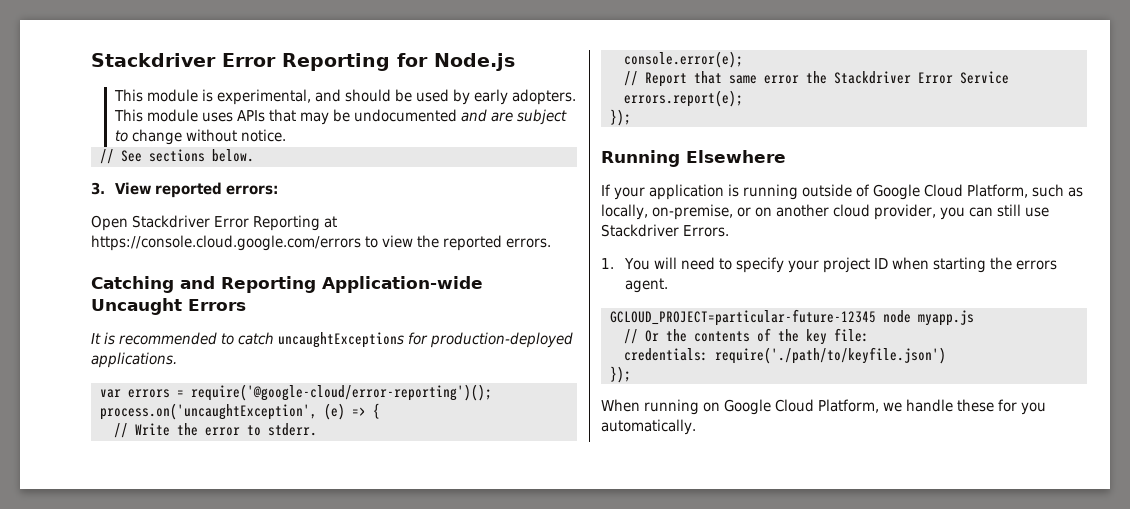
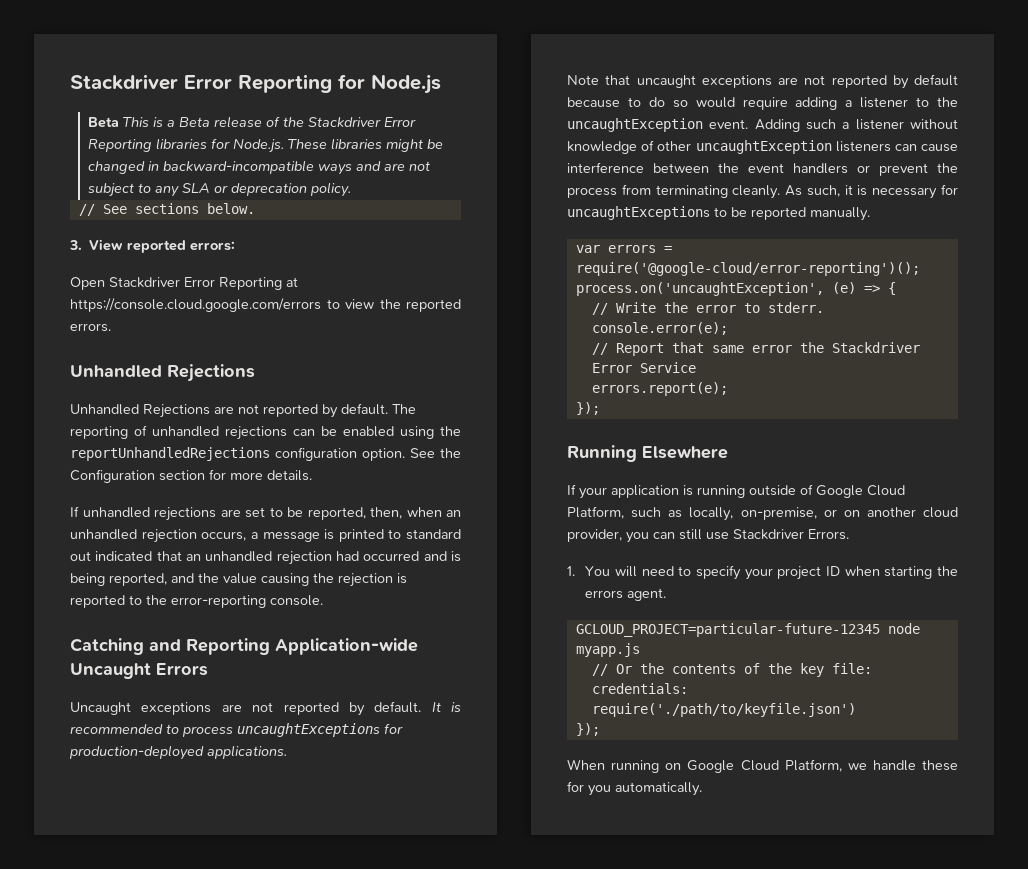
[113,89,576,105] [113,109,457,125] This module is experimental, and should be used by early adopters. This module uses APIs that may be undocumented -> [88,116,417,128] [88,138,444,153] [88,160,353,175] Beta This is a Beta release of the Stackdriver Error Reporting libraries for Node.js. These libraries might be changed in backward-incompatible ways
(513, 117) none -> [409,161,431,171] not
[131,129,286,145] change without notice. -> [155,182,352,197] any SLA or deprecation policy.
(551, 243) none -> [70,364,255,382] [70,403,416,418] [70,425,461,440] [70,447,461,461] [70,469,312,483] [70,506,461,521] [70,529,461,543] [70,551,461,565] [70,573,407,587] [70,595,323,608] // Unhandled Rejections // Unhandled Rejections are not reported by default. The reporting of unhandled rejections can be enabled using the reportUnhandledRejections configuration option. See the Configuration section for more details. // If unhandled rejections are set to be reported, then, when an unhandled rejection occurs, a message is printed to standard out indicated that an unhandled rejection had occurred and is being reported, and the value causing the rejection is reported to the error-reporting console.
(246, 305) none -> [70,701,422,716] Uncaught exceptions are not reported by default.
[238,332,274,345] catch -> [182,726,233,737] process
(177, 360) none -> [567,74,958,89] [567,97,958,110] [567,118,958,132] [567,140,958,154] [567,162,958,176] [567,184,958,199] [567,206,870,221] // Note that uncaught exceptions are not reported by default because to do so would require adding a listener to the uncaughtException event. Adding such a listener without knowledge of other uncaughtException listeners can cause interference between the event handlers or prevent the process from terminating cleanly. As such, it is necessary for uncaughtExceptions to be reported manually.

